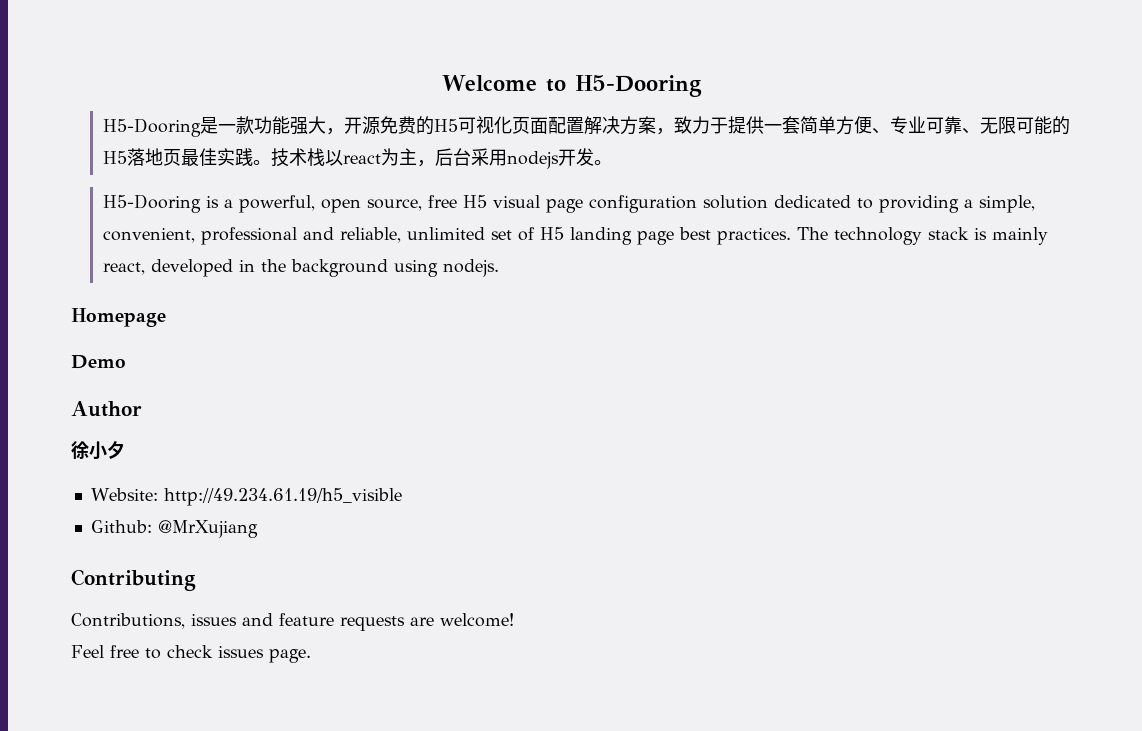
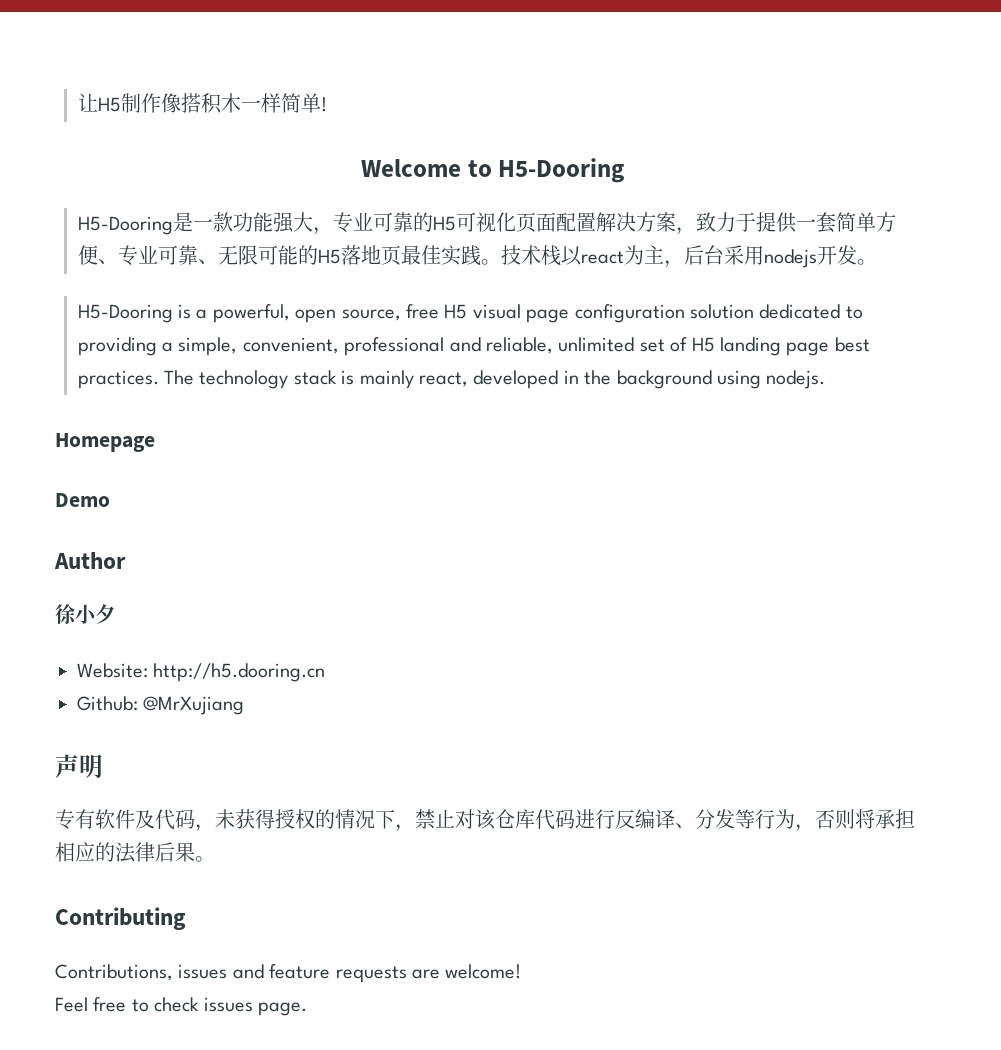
(441, 83) none -> [77,93,327,114] 让H5制作像搭积木一样简单! //
[343,116,416,135] 开源免费 -> [332,212,413,233] 专业可靠
[163,488,402,506] http://49.234.61.19/h5_visible -> [153,663,326,682] http://h5.dooring.cn
(258, 529) none -> [55,754,103,778] [55,809,915,832] [55,842,215,863] // 声明 // 专有软件及代码，未获得授权的情况下，禁止对该仓库代码进行反编译、分发等行为，否则将承担相应的法律后果。

